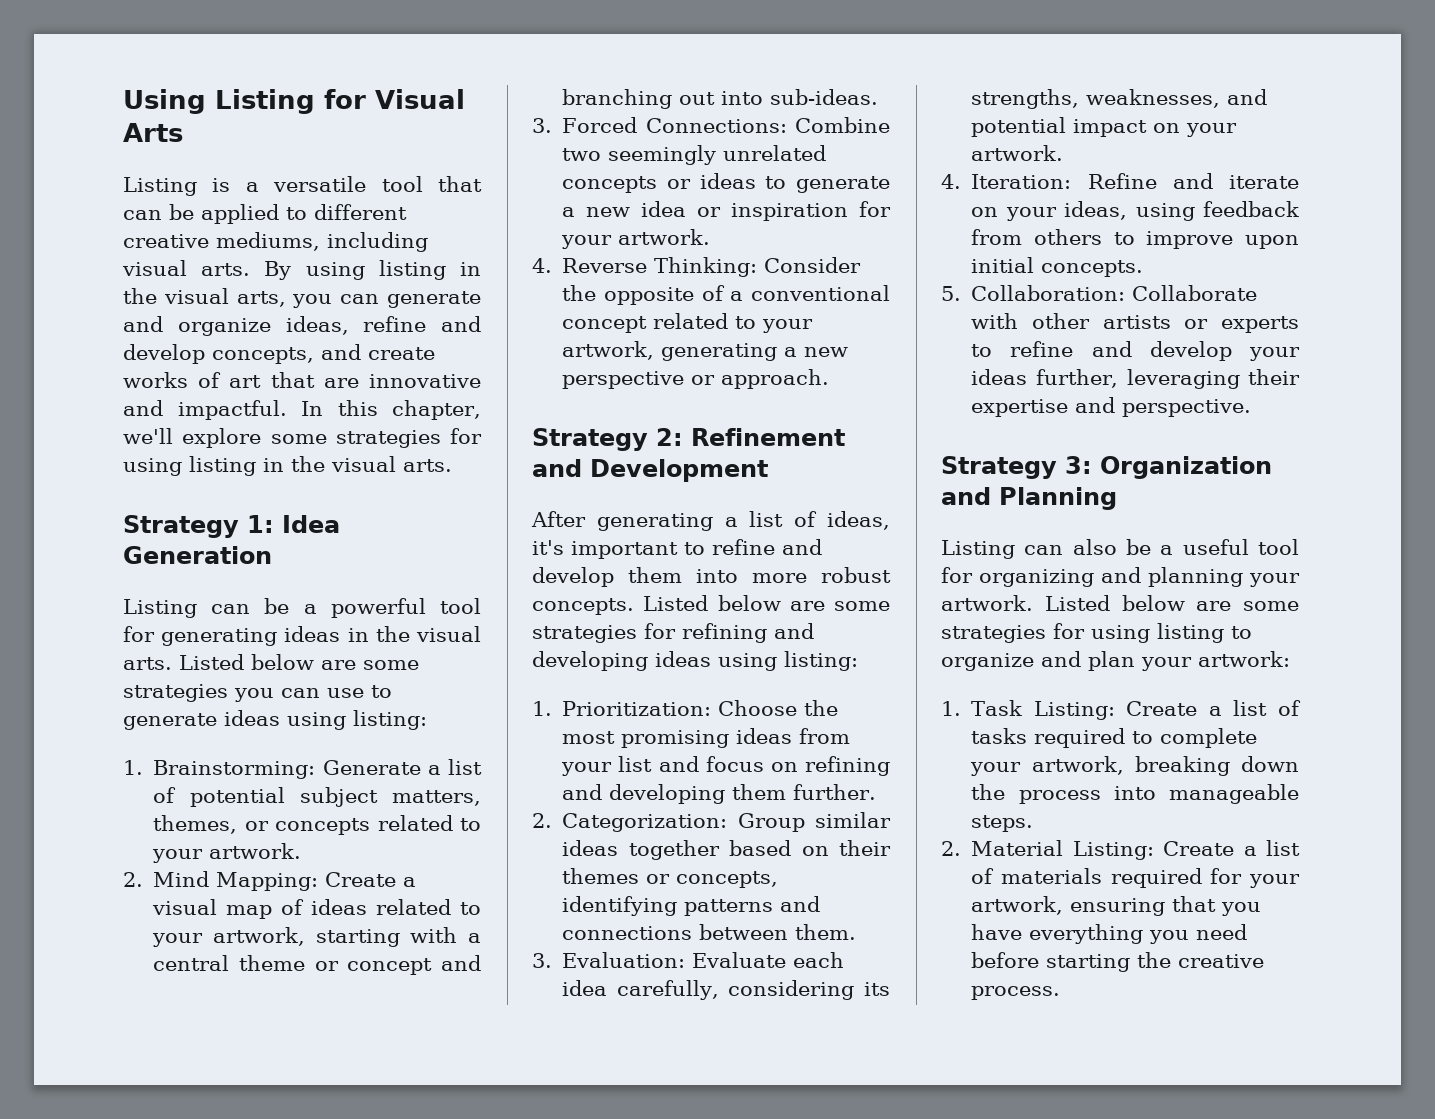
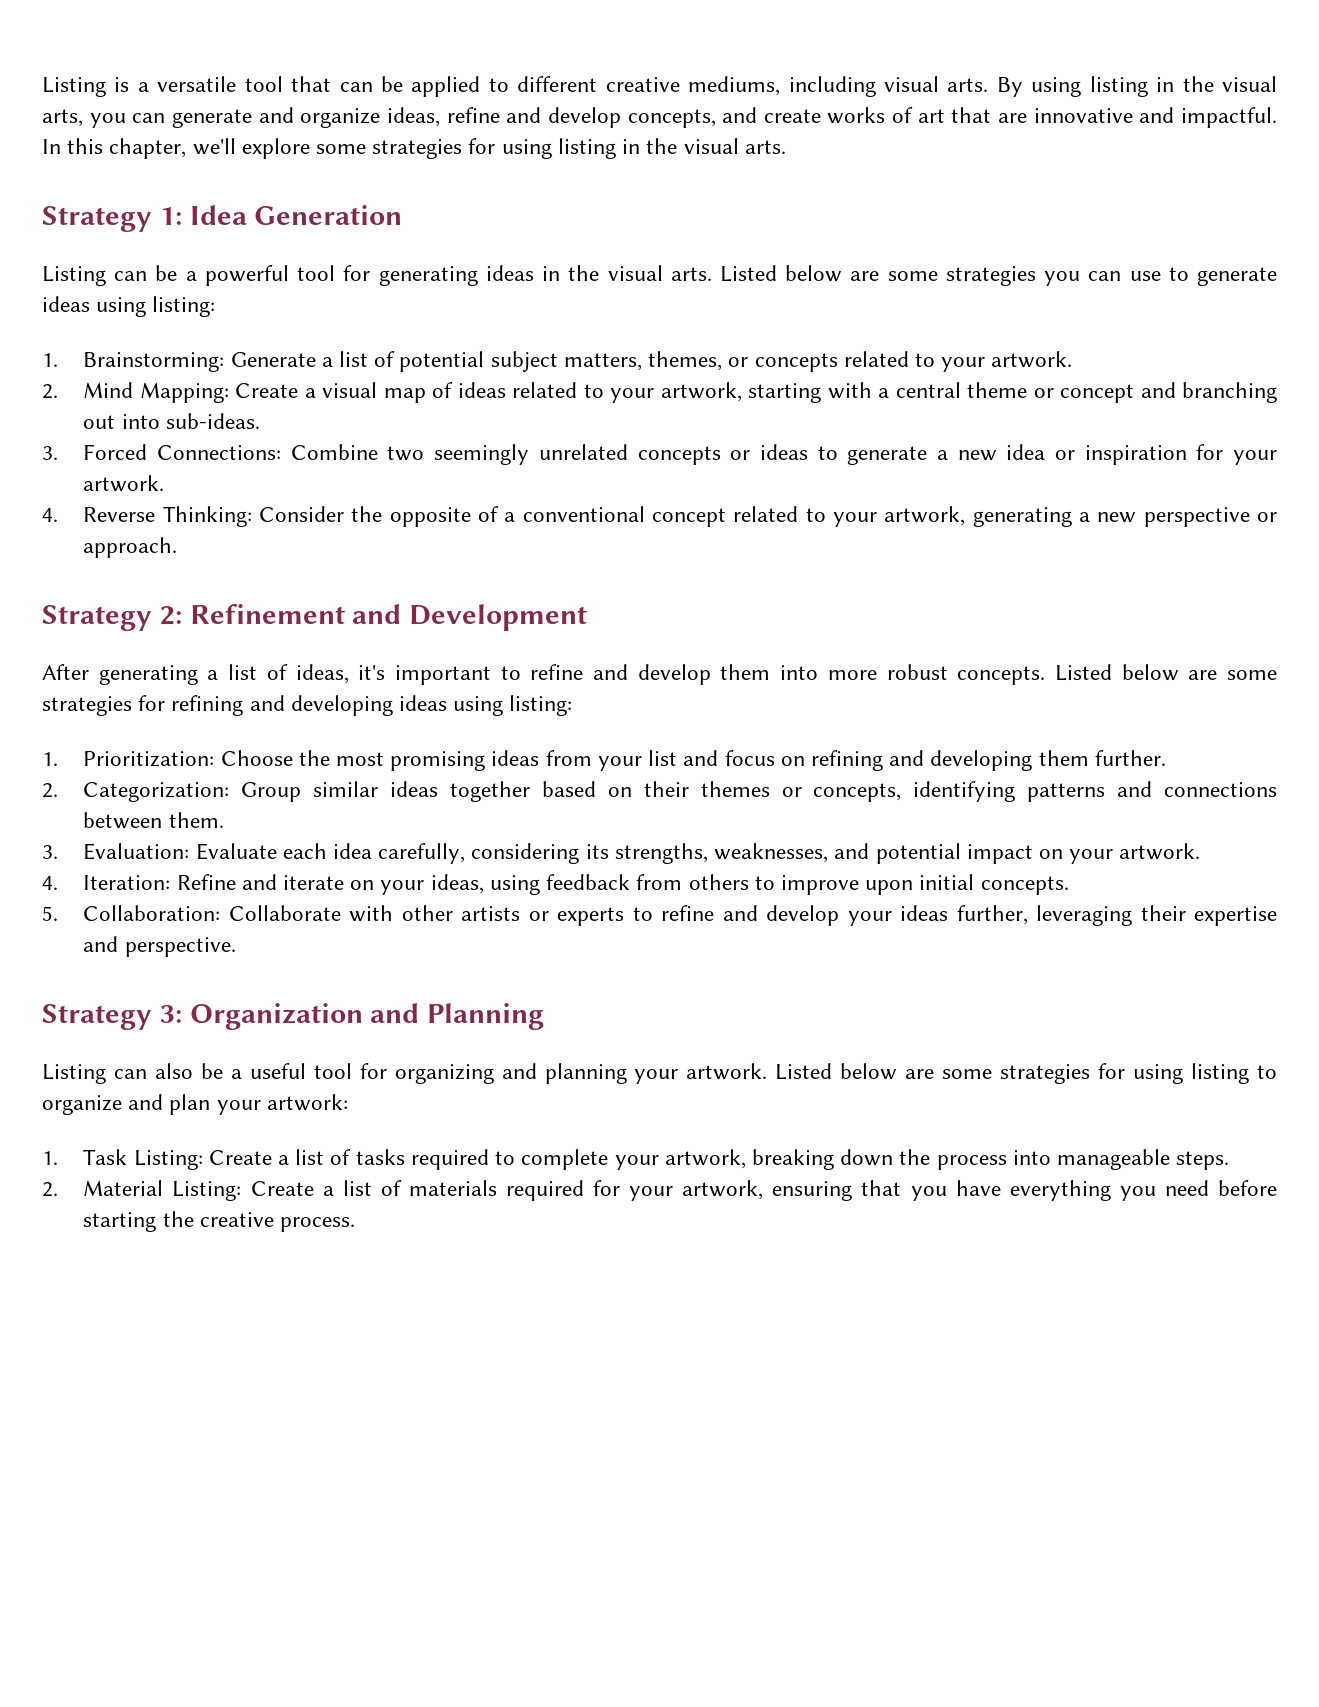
[123,89,465,114] [123,123,183,142] Using Listing for Visual Arts // -> (42, 87) none

